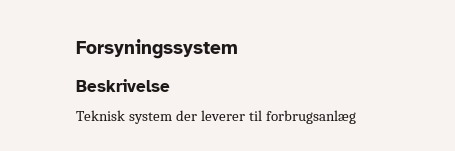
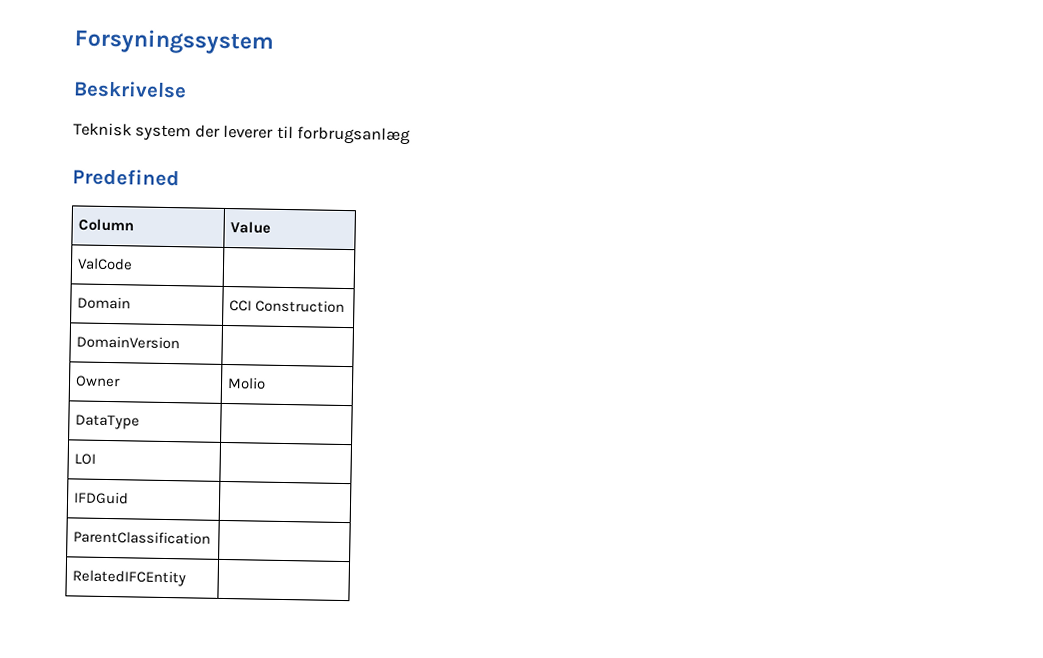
(356, 117) none -> [72,168,180,187] [78,218,135,232] [230,221,272,234] [77,257,134,271] [77,296,132,310] [229,299,346,314] [76,335,181,350] [75,375,122,388] [227,377,267,390] [75,414,141,430] [74,453,97,465] [73,491,130,505] [73,530,212,545] [72,569,187,587] // Predefined // Column | Value // ValCode | // Domain | CCI Construction // DomainVersion | // Owner | Molio // DataType | // LOI | // IFDGuid | // ParentClassification | // RelatedIFCEntity |

